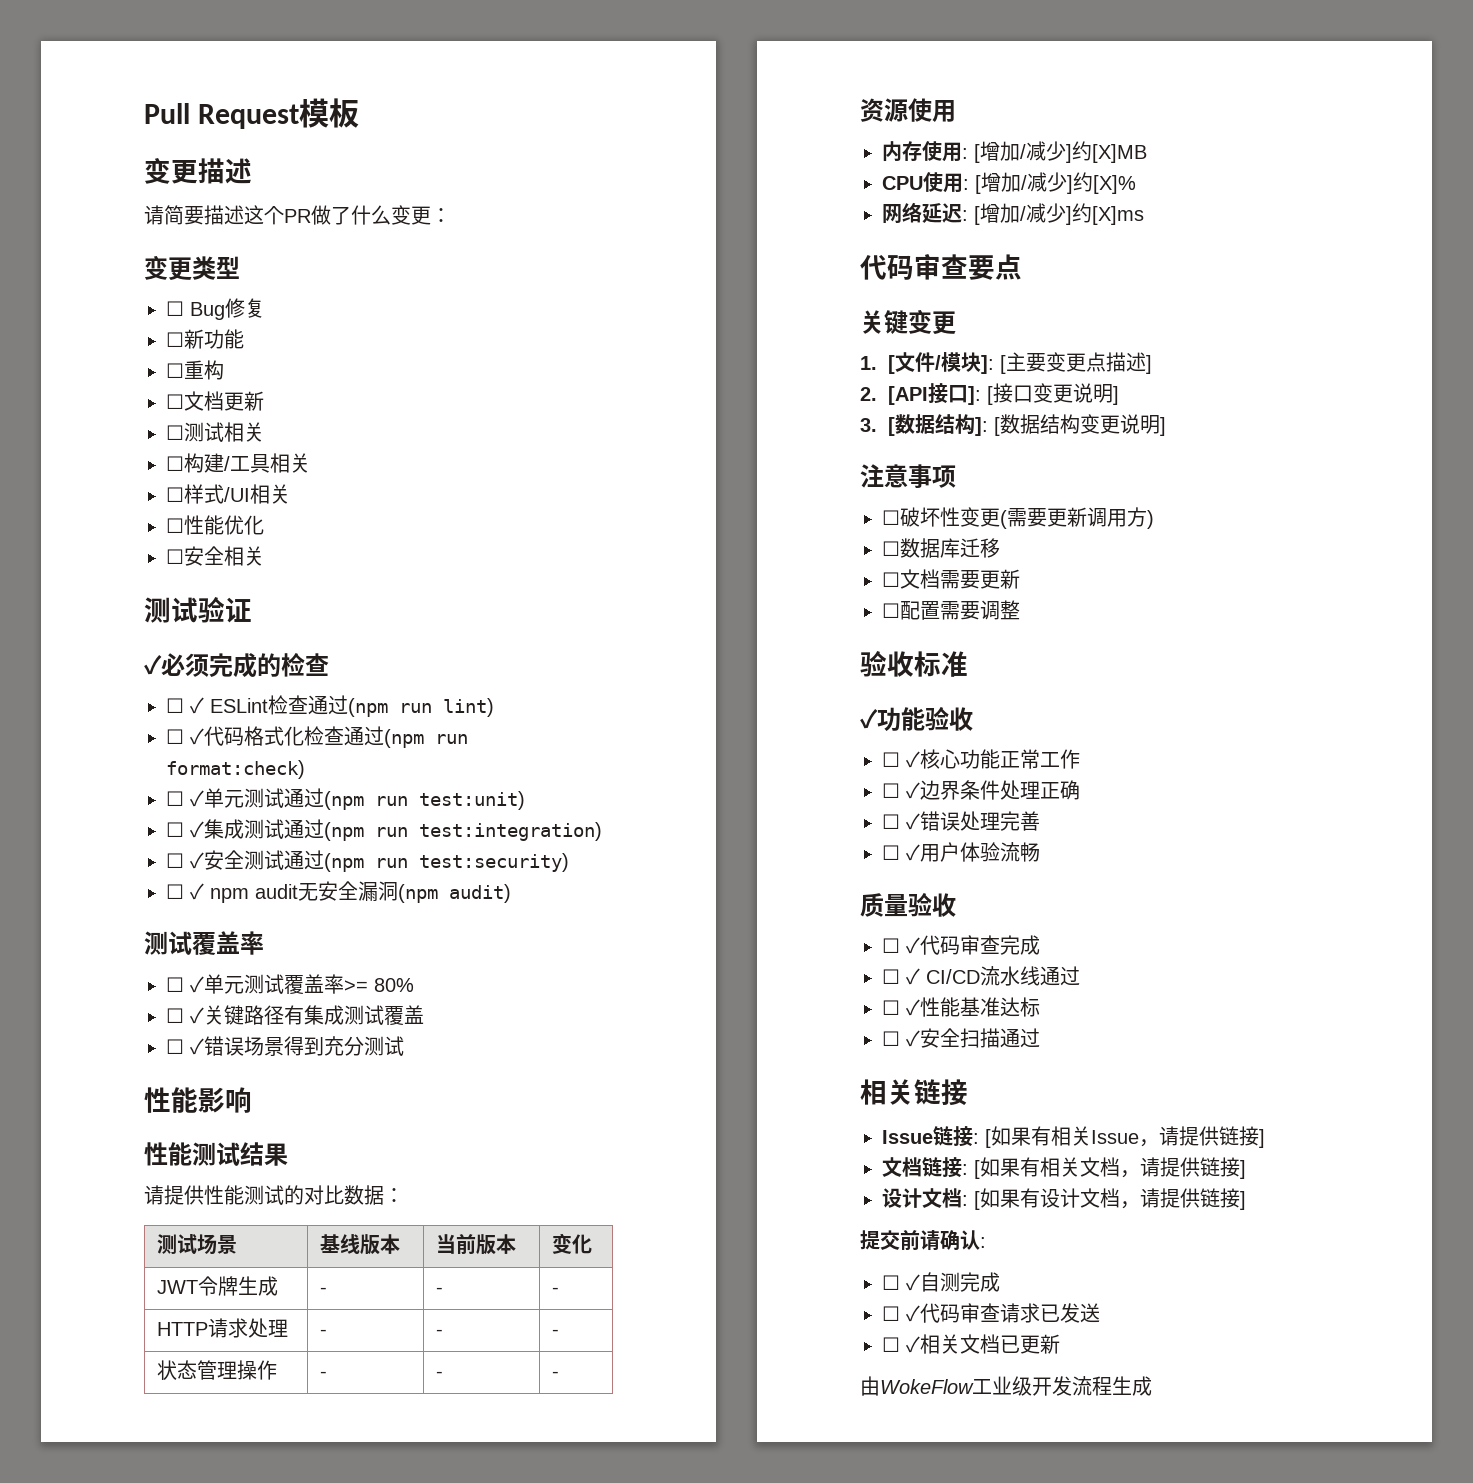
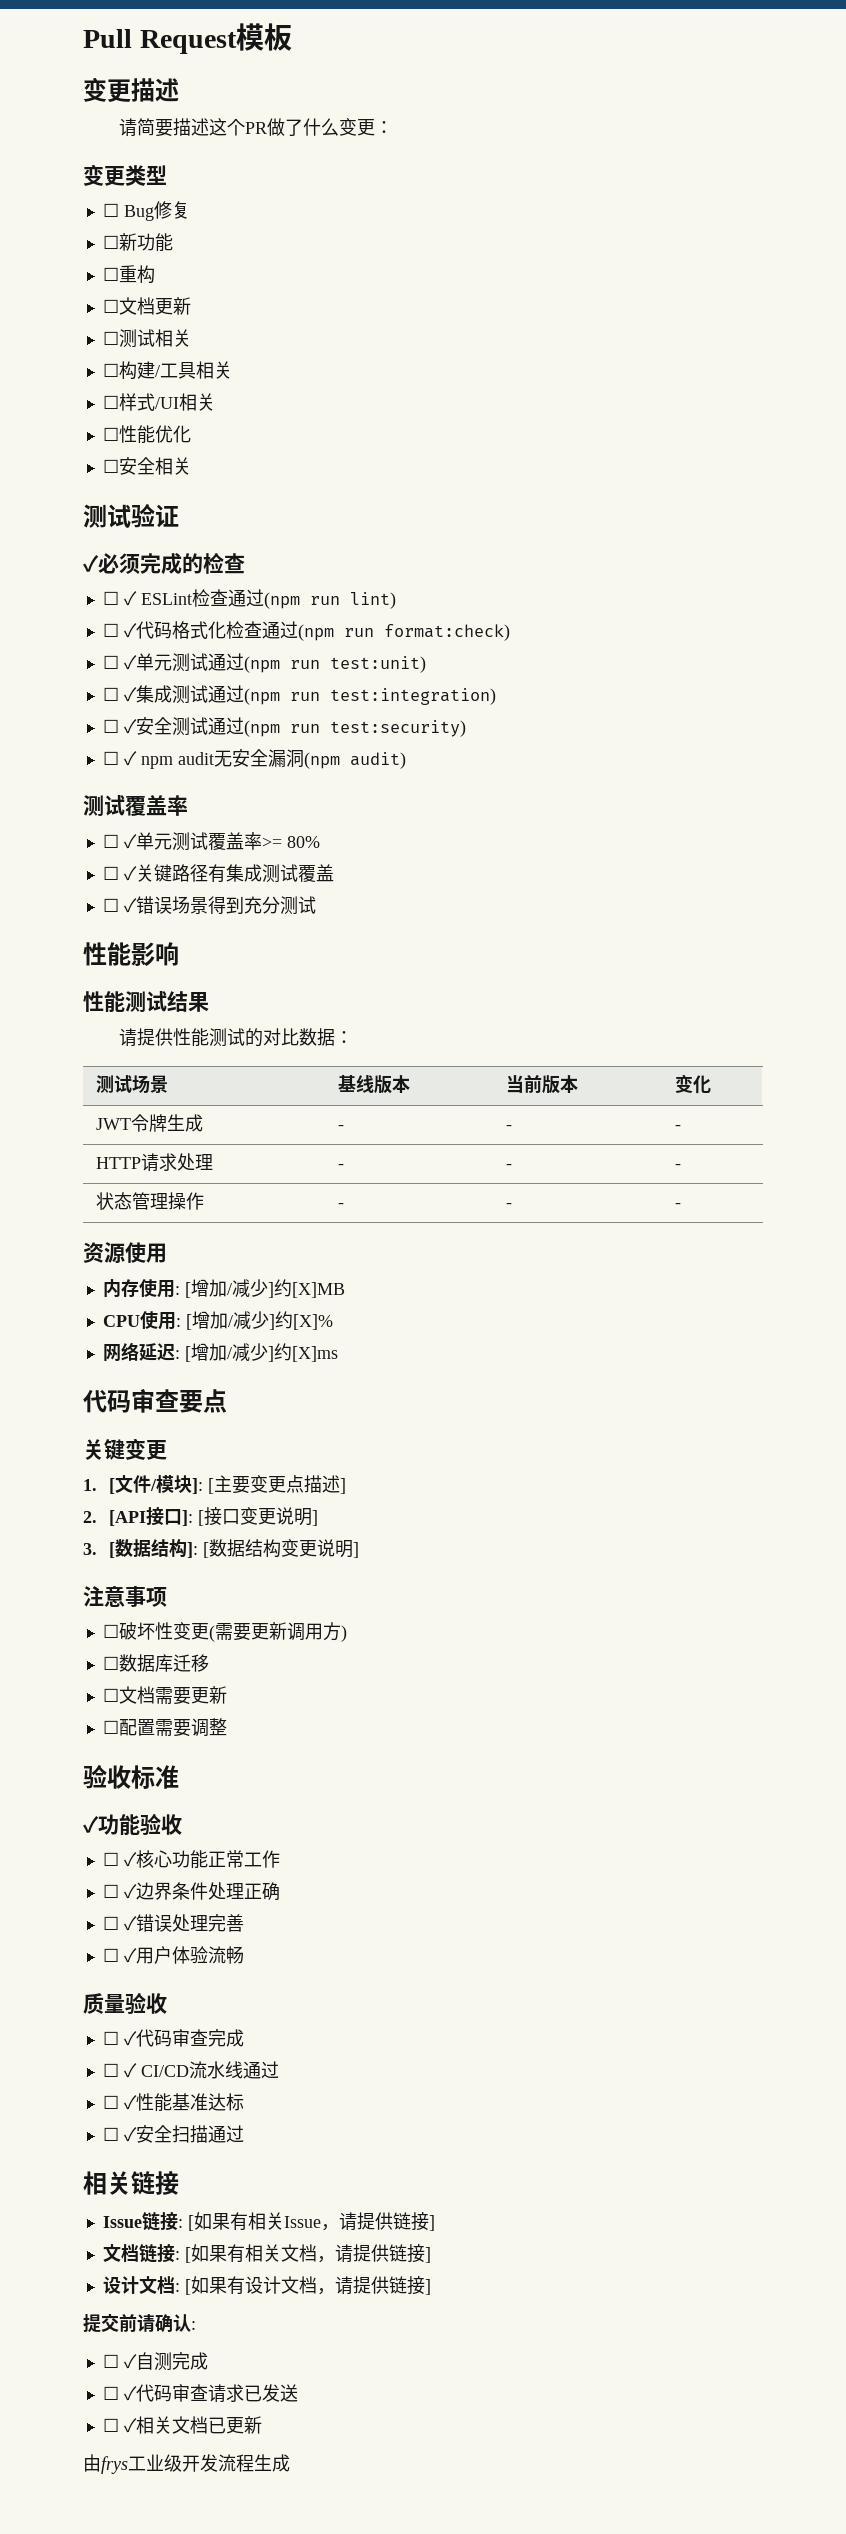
[880,1379,974,1394] WokeFlow -> [101,2456,128,2474] frys

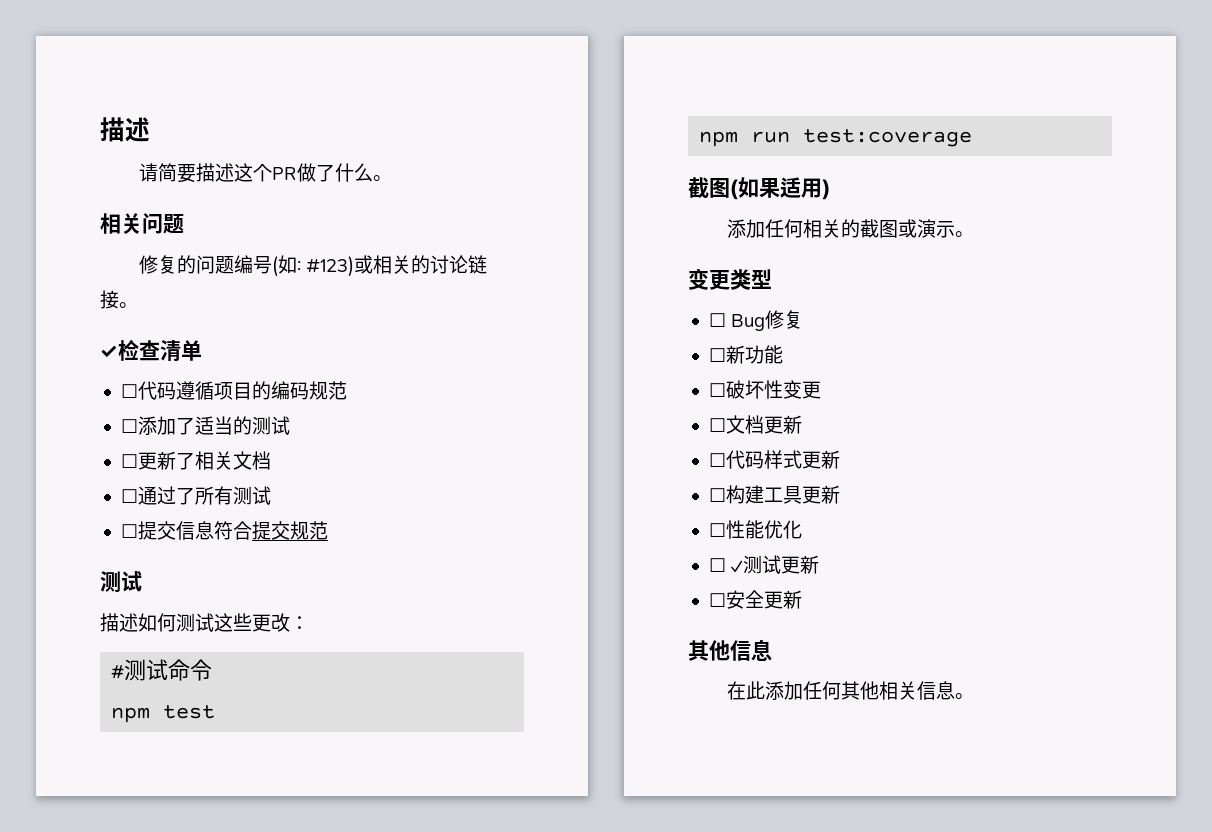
[83,23,292,54] [83,77,131,103] Pull Request模板 // 变更 -> (100, 129) none
[339,118,394,136] 变更： -> [372,175,392,181] [100,213,184,234] [138,255,487,277] [100,290,138,309] [100,339,202,362] [120,381,347,400] [120,416,290,435] [120,451,271,470] [120,486,271,505] [120,521,328,540] [100,571,142,592] [100,613,309,632] [111,659,213,681] [111,705,216,723] [699,129,973,147] [688,177,830,200] [726,219,974,238] 。 // 相关问题 // 修复的问题编号(如: #123)或相关的讨论链接。 // ✓检查清单 // ☐代码遵循项目的编码规范 // ☐添加了适当的测试 // ☐更新了相关文档 // ☐通过了所有测试 // ☐提交信息符合提交规范 // 测试 // 描述如何测试这些更改： // #测试命令 // npm test // npm run test:coverage // 截图(如果适用) // 添加任何相关的截图或演示。
[118,265,155,284] 重构 -> [725,380,821,399] 破坏性变更
[118,329,191,348] 测试相关 -> [725,450,840,469] 代码样式更新
[154,361,232,379] [102,393,215,411] [102,425,191,444] [102,457,191,475] [83,503,179,528] [83,552,245,575] [102,589,396,609] [102,621,510,641] [102,653,426,673] [102,685,496,705] [102,717,466,737] [102,749,406,769] [83,795,188,816] [102,832,320,851] [102,864,334,883] [102,896,316,915] [83,942,179,967] [83,991,209,1012] [119,1028,354,1047] [96,1075,169,1093] [338,1075,411,1094] [506,1075,579,1094] [675,1074,712,1094] [96,1114,204,1132] [338,1125,345,1130] [506,1125,513,1130] [675,1125,682,1130] [96,1153,214,1172] [338,1164,345,1169] [506,1164,513,1169] [675,1164,682,1169] [96,1192,205,1210] [338,1203,345,1208] [506,1203,513,1208] [675,1203,682,1208] [83,1242,167,1264] [102,1279,345,1298] [102,1311,333,1330] [102,1342,338,1362] [83,1389,227,1413] [83,1438,167,1460] [83,1475,346,1494] [83,1507,318,1526] [83,1539,359,1558] [83,1585,167,1607] [102,1622,347,1642] [102,1654,209,1672] [102,1686,227,1705] [102,1718,227,1737] [83,1764,179,1789] [83,1813,182,1835] [102,1850,280,1869] [102,1882,280,1901] [102,1914,244,1932] [102,1946,244,1964] [83,1992,167,2014] [102,2029,244,2047] [102,2061,279,2079] [102,2093,244,2112] [102,2125,244,2143] [83,2171,179,2195] [102,2212,435,2231] [102,2244,431,2263] [102,2276,431,2295] [83,2313,196,2333] [102,2352,208,2371] [102,2384,298,2403] [102,2416,262,2434] [83,2454,290,2474] /工具相关 // ☐样式/UI相关 // ☐性能优化 // ☐安全相关 // 测试验证 // ✓必须完成的检查 // ☐ ✓ ESLint检查通过(npm run lint) // ☐ ✓代码格式化检查通过(npm run format:check) // ☐ ✓单元测试通过(npm run test:unit) // ☐ ✓集成测试通过(npm run test:integration) // ☐ ✓安全测试通过(npm run test:security) // ☐ ✓ npm audit无安全漏洞(npm audit) // 测试覆盖率 // ☐ ✓单元测试覆盖率>= 80% // ☐ ✓关键路径有集成测试覆盖 // ☐ ✓错误场景得到充分测试 // 性能影响 // 性能测试结果 // 请提供性能测试的对比数据： // 测试场景 | 基线版本 | 当前版本 | 变化 // JWT令牌生成 | - | - | - // HTTP请求处理 | - | - | - // 状态管理操作 | - | - | - // 资源使用 // 内存使用: [增加/减少]约[X]MB // CPU使用: [增加/减少]约[X]% // 网络延迟: [增加/减少]约[X]ms // 代码审查要点 // 关键变更 // 1. [文件/模块]: [主要变更点描述] // 2. [API接口]: [接口变更说明] // 3. [数据结构]: [数据结构变更说明] // 注意事项 // ☐破坏性变更(需要更新调用方) // ☐数据库迁移 // ☐文档需要更新 // ☐配置需要调整 // 验收标准 // ✓功能验收 // ☐ ✓核心功能正常工作 // ☐ ✓边界条件处理正确 // ☐ ✓错误处理完善 // ☐ ✓用户体验流畅 // 质量验收 // ☐ ✓代码审查完成 // ☐ ✓ CI/CD流水线通过 // ☐ ✓性能基准达标 // ☐ ✓安全扫描通过 // 相关链接 // Issue链接: [如果有相关Issue，请提供链接] // 文档链接: [如果有相关文档，请提供链接] // 设计文档: [如果有设计文档，请提供链接] // 提交前请确认: // ☐ ✓自测完成 // ☐ ✓代码审查请求已发送 // ☐ ✓相关文档已更新 // 由frys工业级开发流程生成 -> [763,485,840,504] [708,520,802,539] [708,555,820,574] [708,590,802,609] [688,639,772,661] [726,681,974,700] 工具更新 // ☐性能优化 // ☐ ✓测试更新 // ☐安全更新 // 其他信息 // 在此添加任何其他相关信息。

